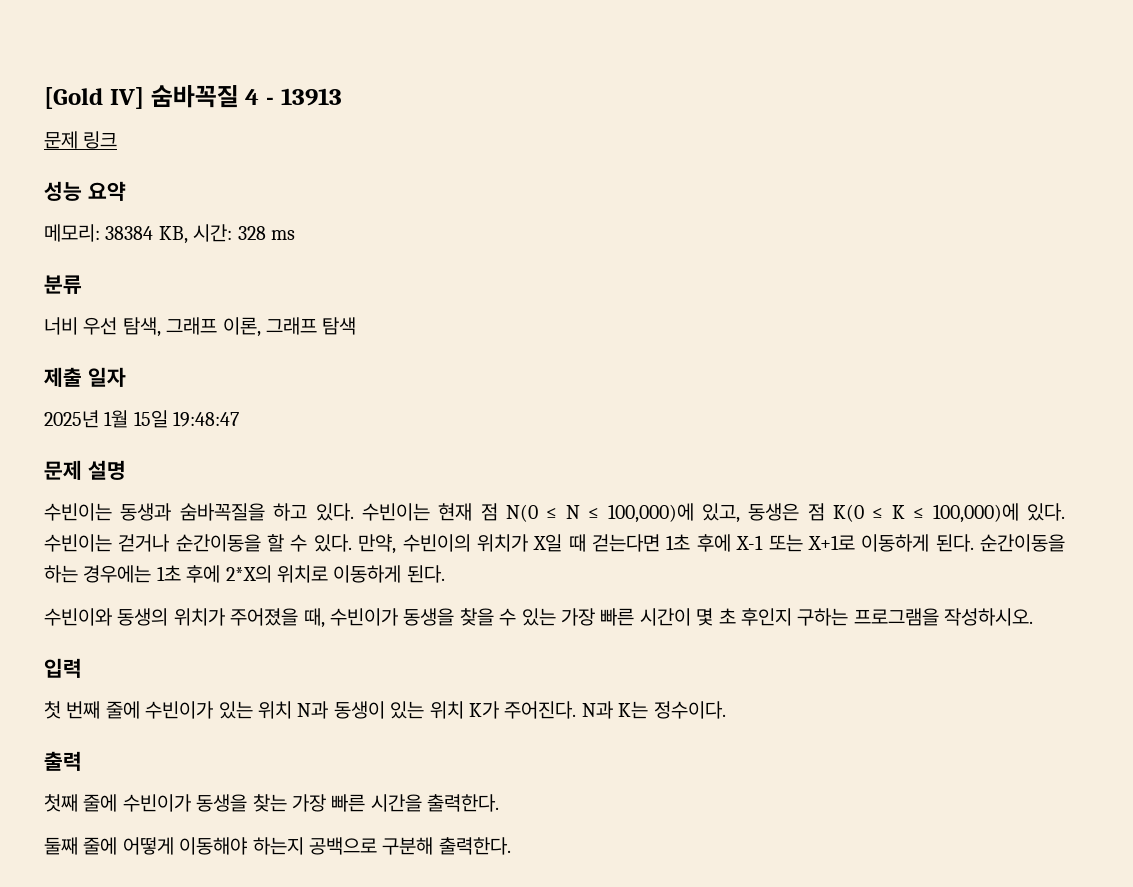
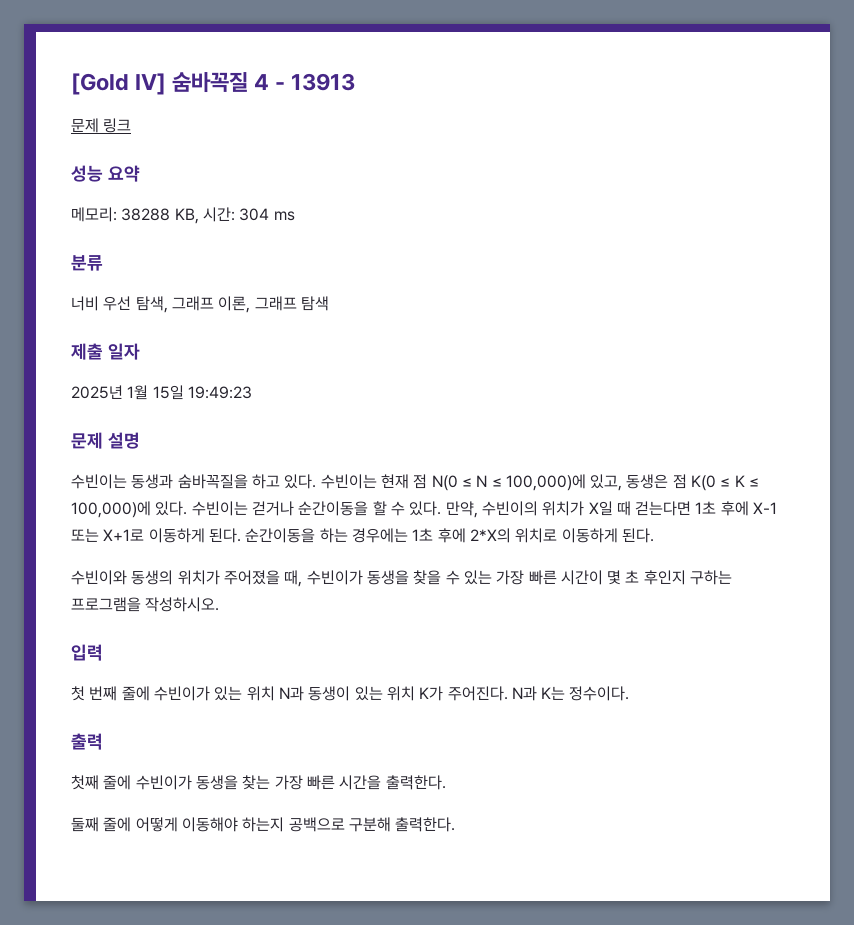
[105,226,154,240] 38384 -> [121,208,171,221] 38288
[237,226,266,240] 328 -> [239,208,270,221] 304
[173,411,240,427] 19:48:47 -> [187,386,252,399] 19:49:23

